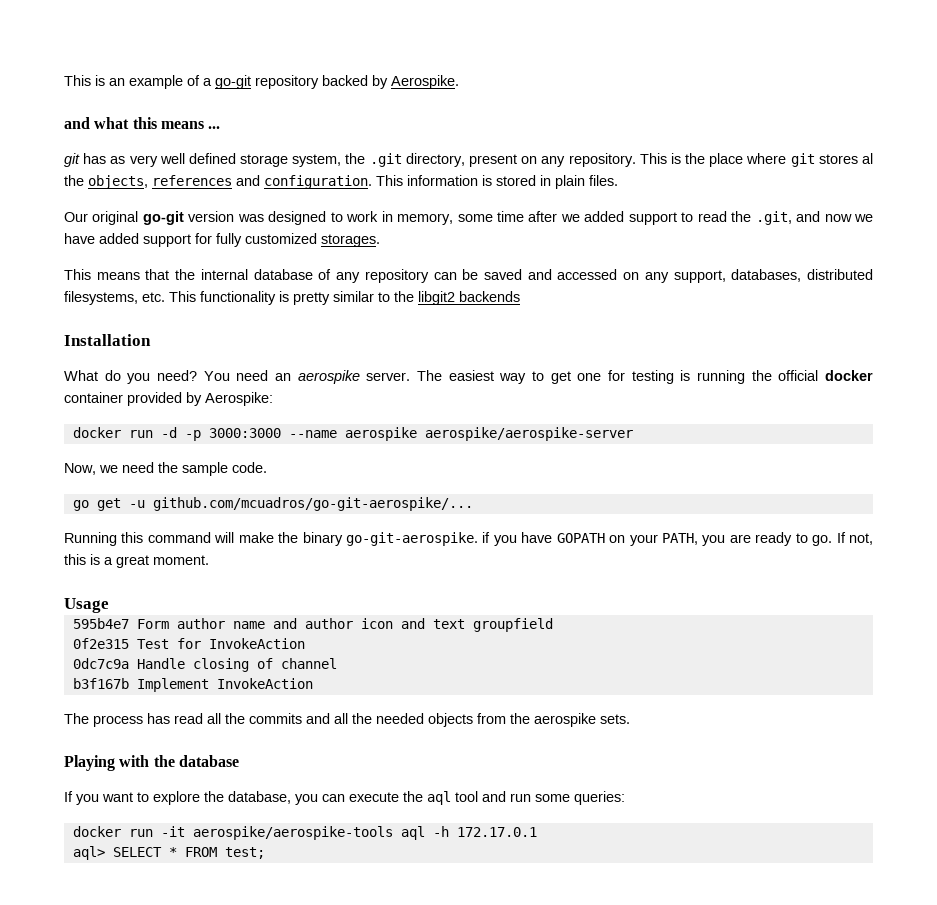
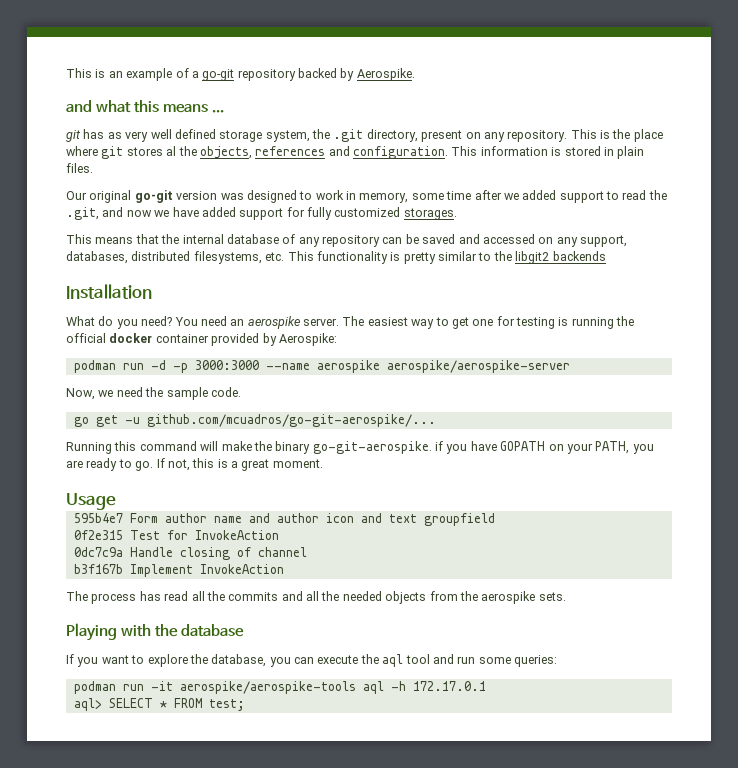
[72,427,121,438] docker -> [73,360,116,373] podman
[72,826,121,837] docker -> [73,681,116,694] podman

